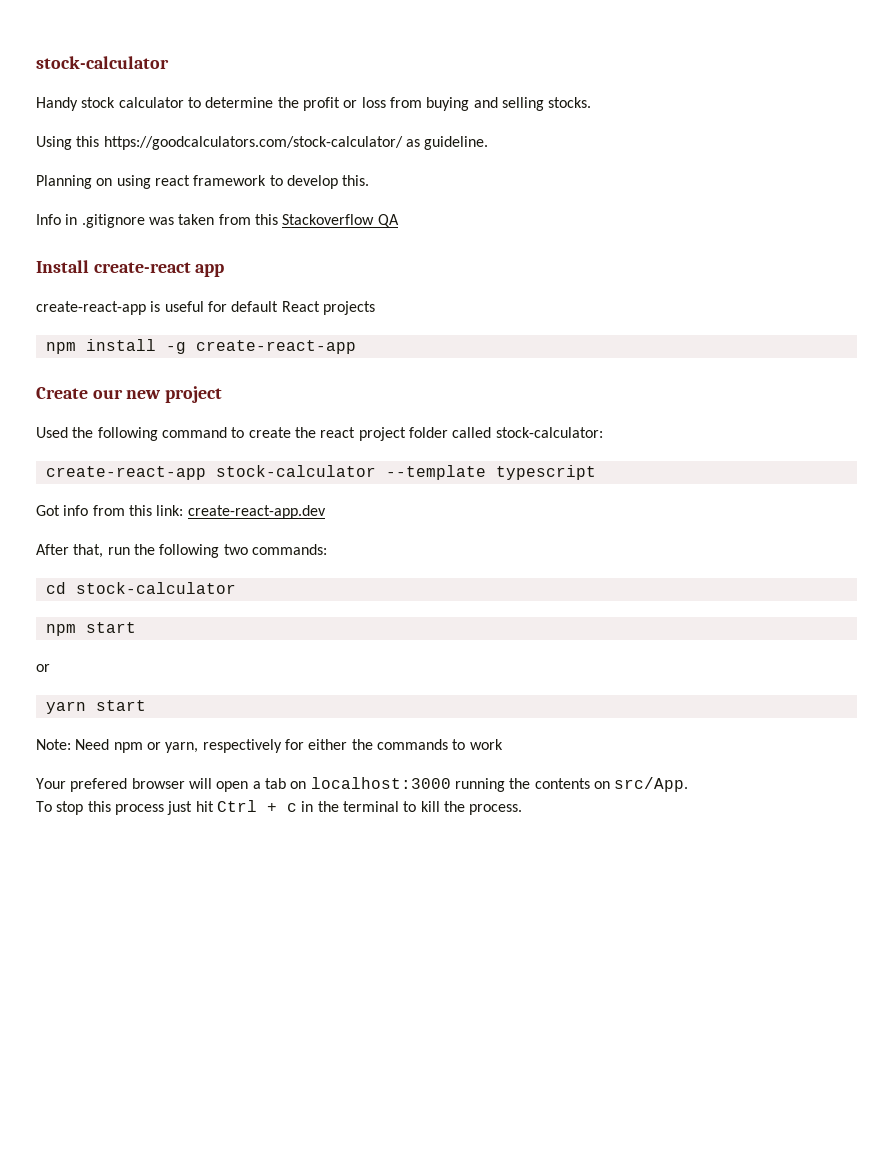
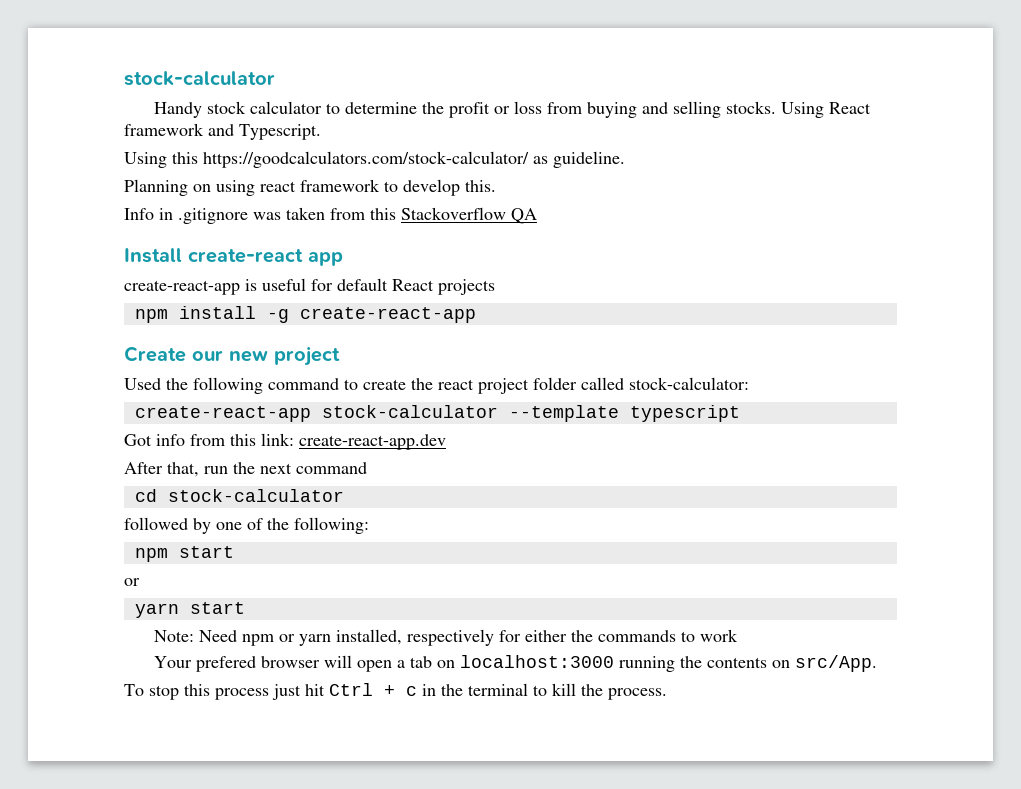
(592, 102) none -> [780,102,871,118] [124,123,321,140] Using React framework and Typescript.
[159,544,327,558] following two commands: -> [260,462,367,474] next command
(236, 588) none -> [124,517,369,534] // followed by one of the following:
[165,742,199,753] yarn, -> [298,629,402,646] yarn installed,

